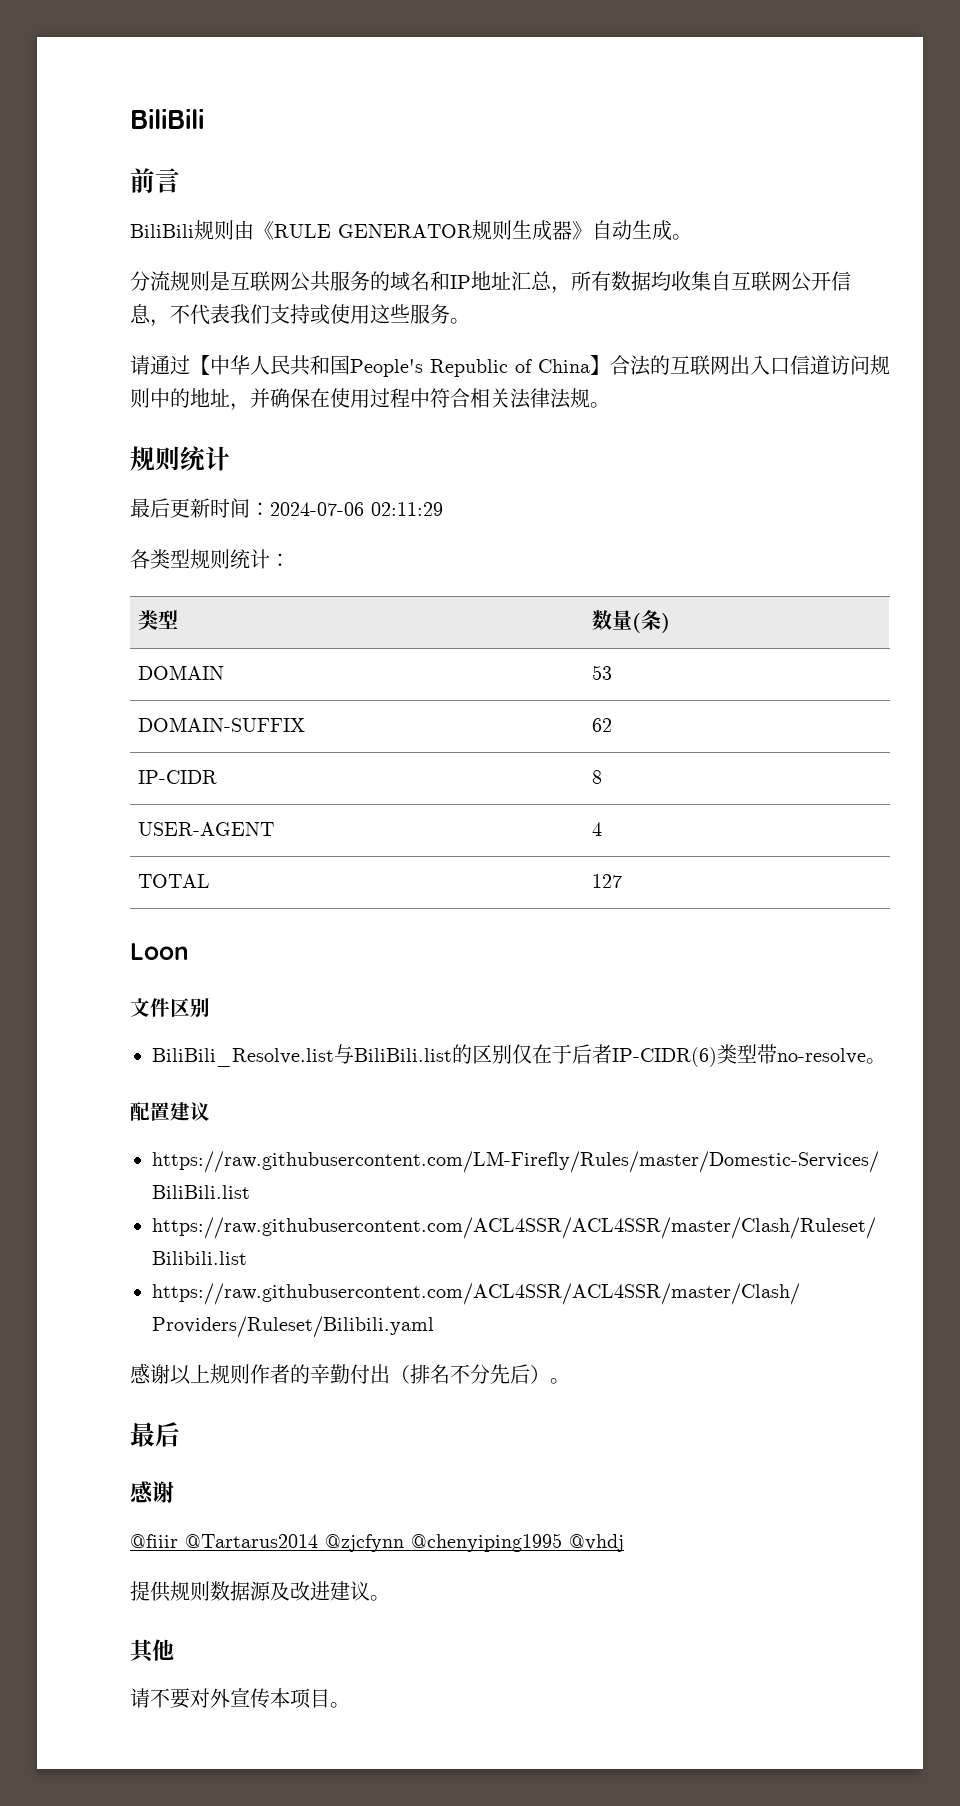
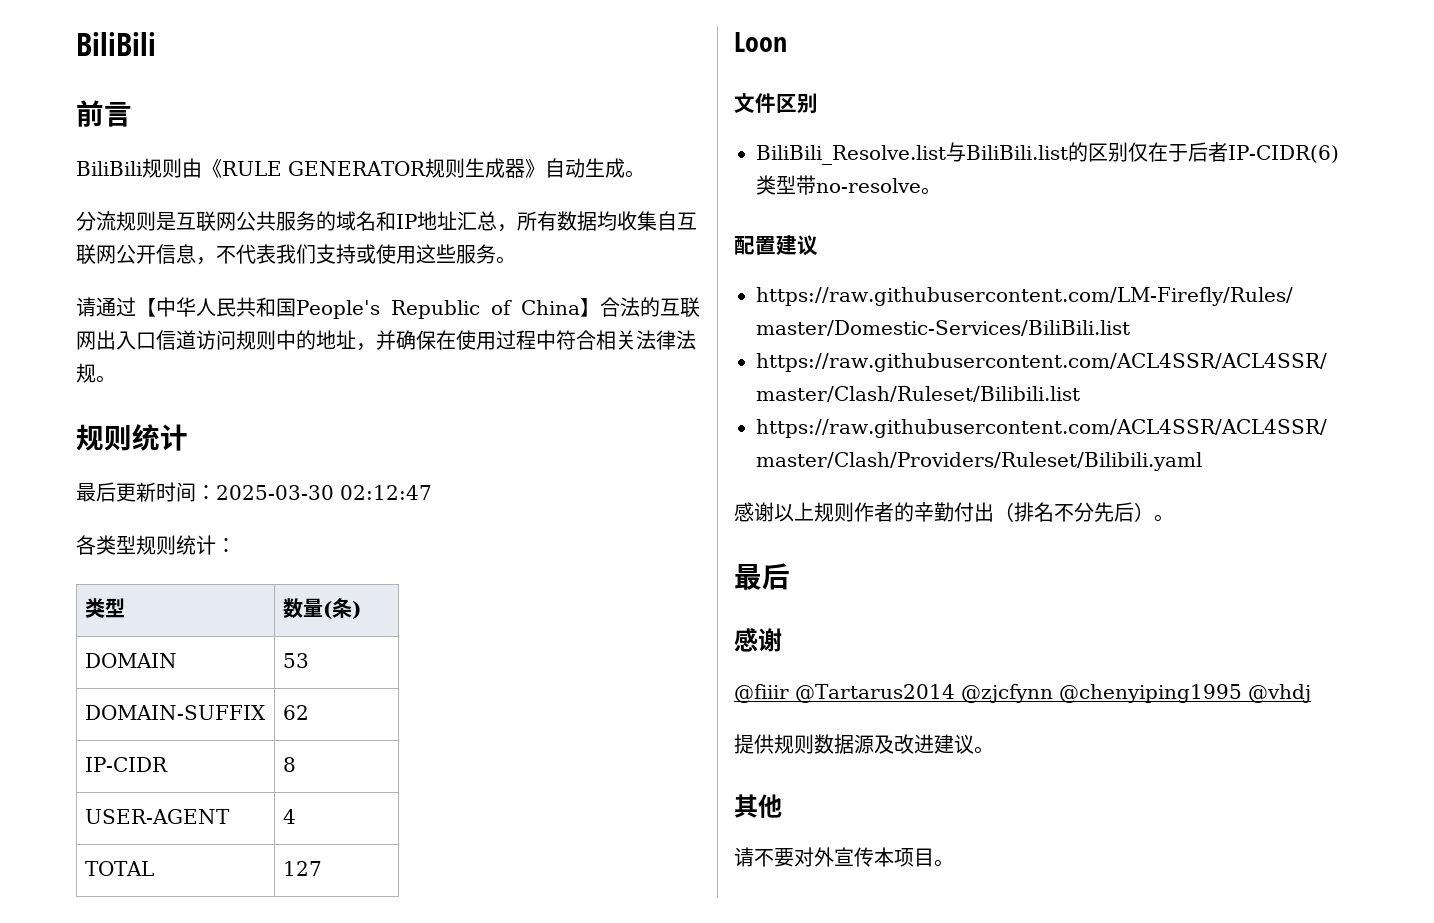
[270,502,443,516] 2024-07-06 02:11:29 -> [216,485,432,500] 2025-03-30 02:12:47

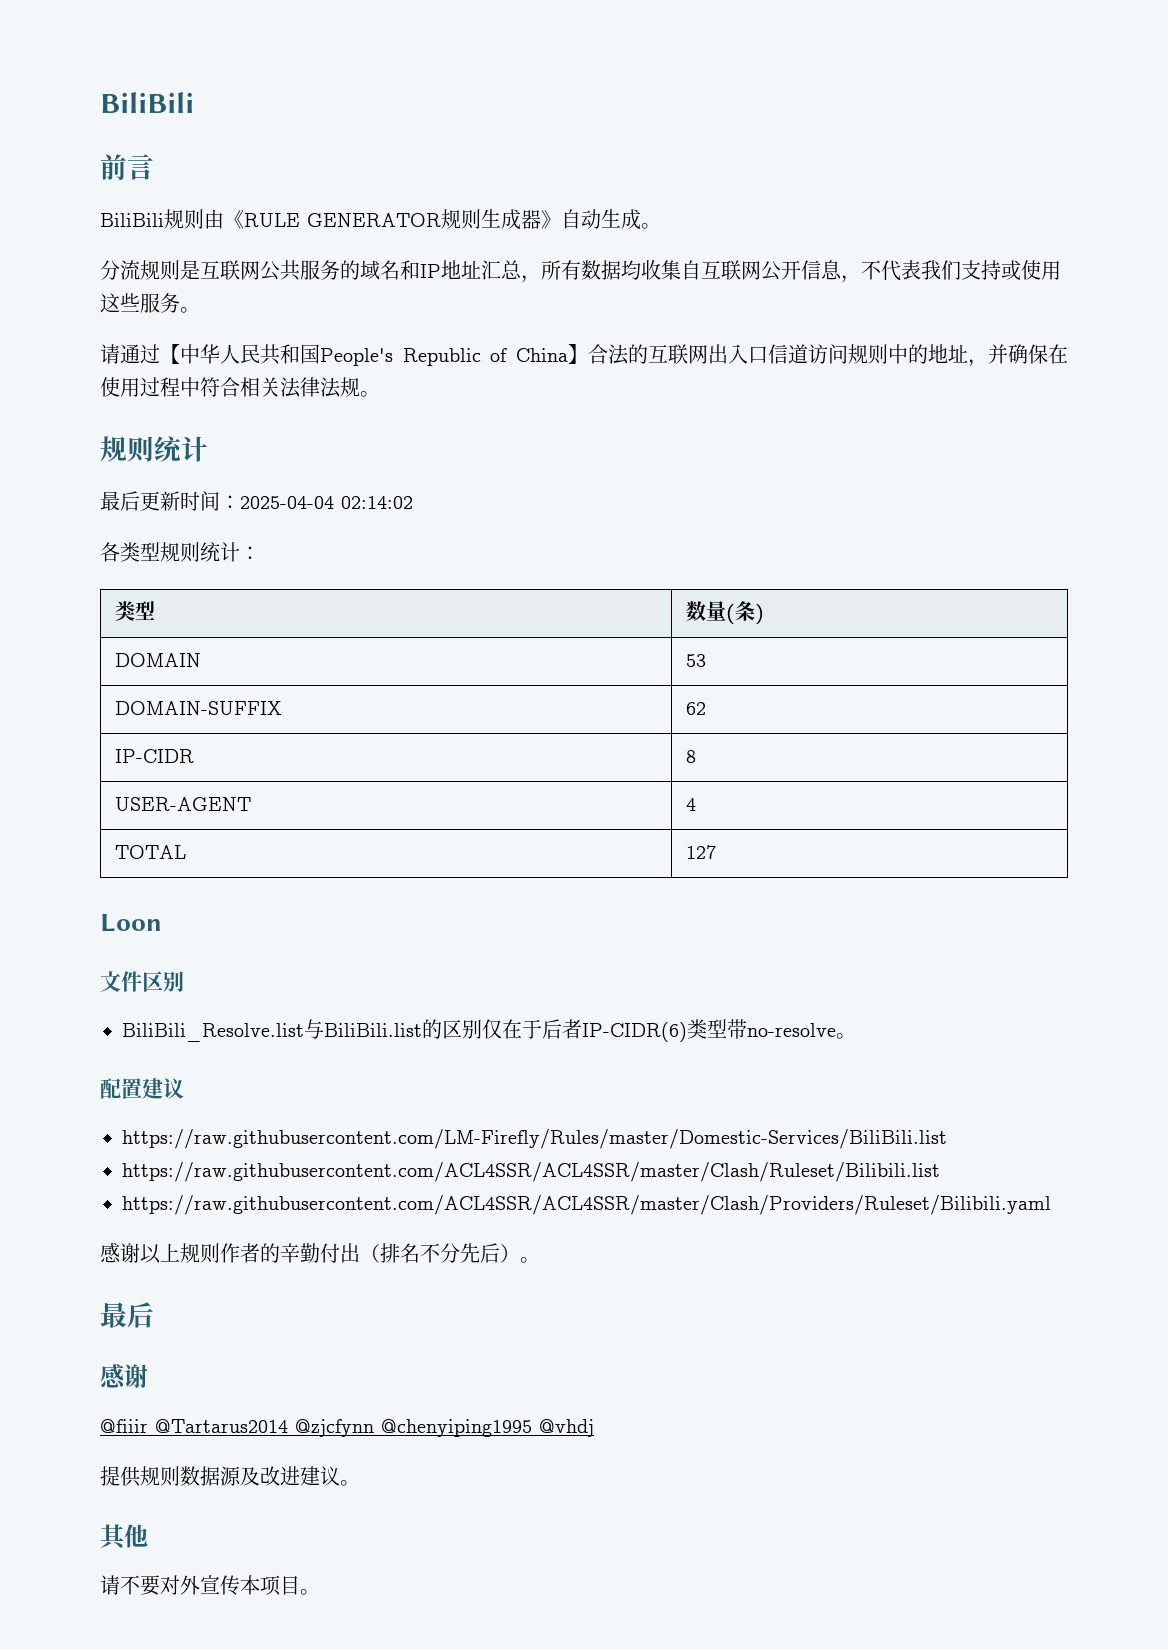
[216,485,432,500] 2025-03-30 02:12:47 -> [240,496,413,509] 2025-04-04 02:14:02

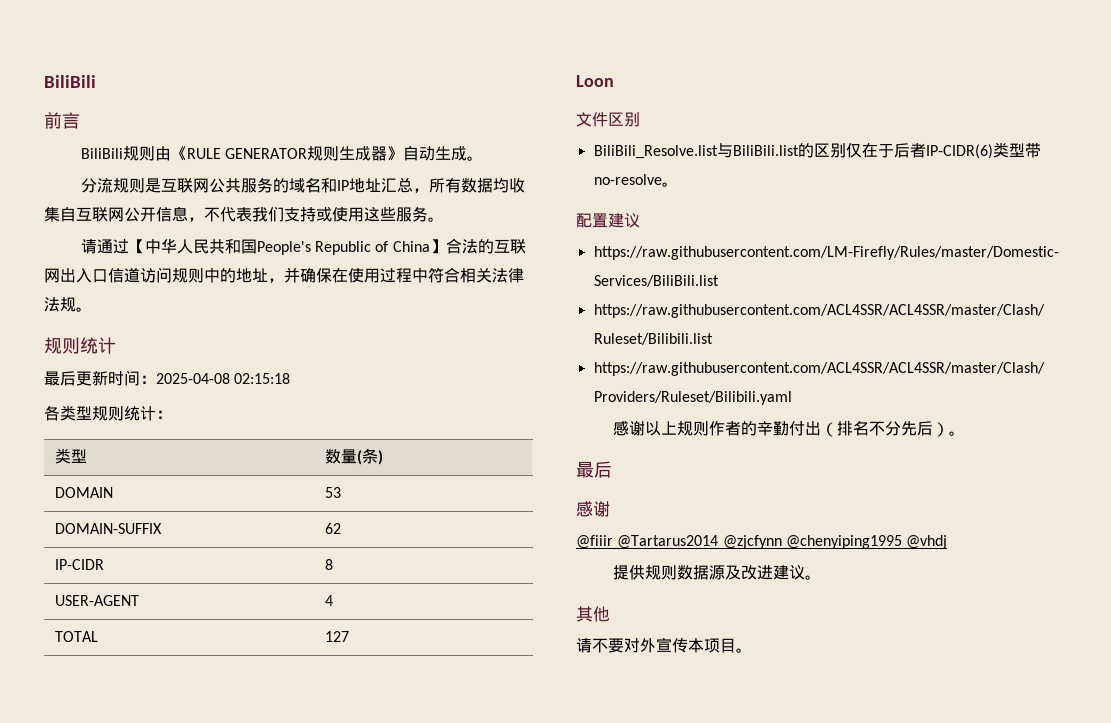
[240,496,413,509] 2025-04-04 02:14:02 -> [156,373,291,384] 2025-04-08 02:15:18

